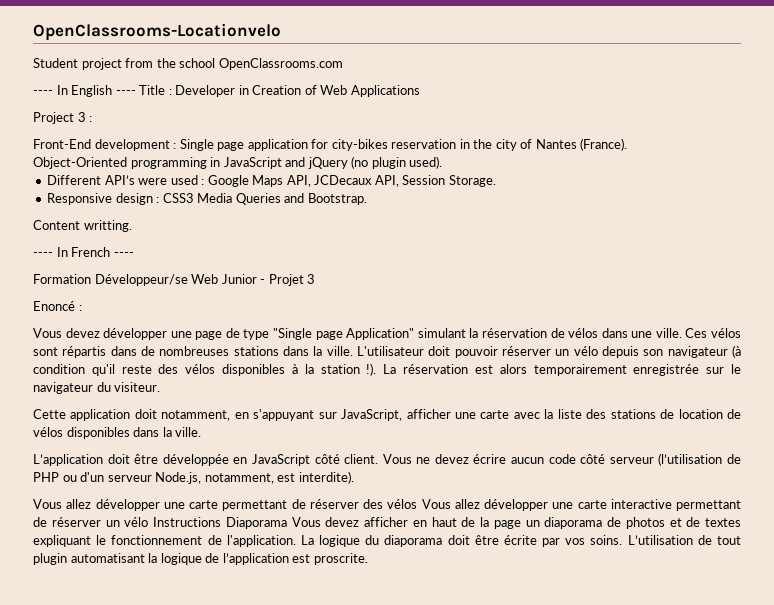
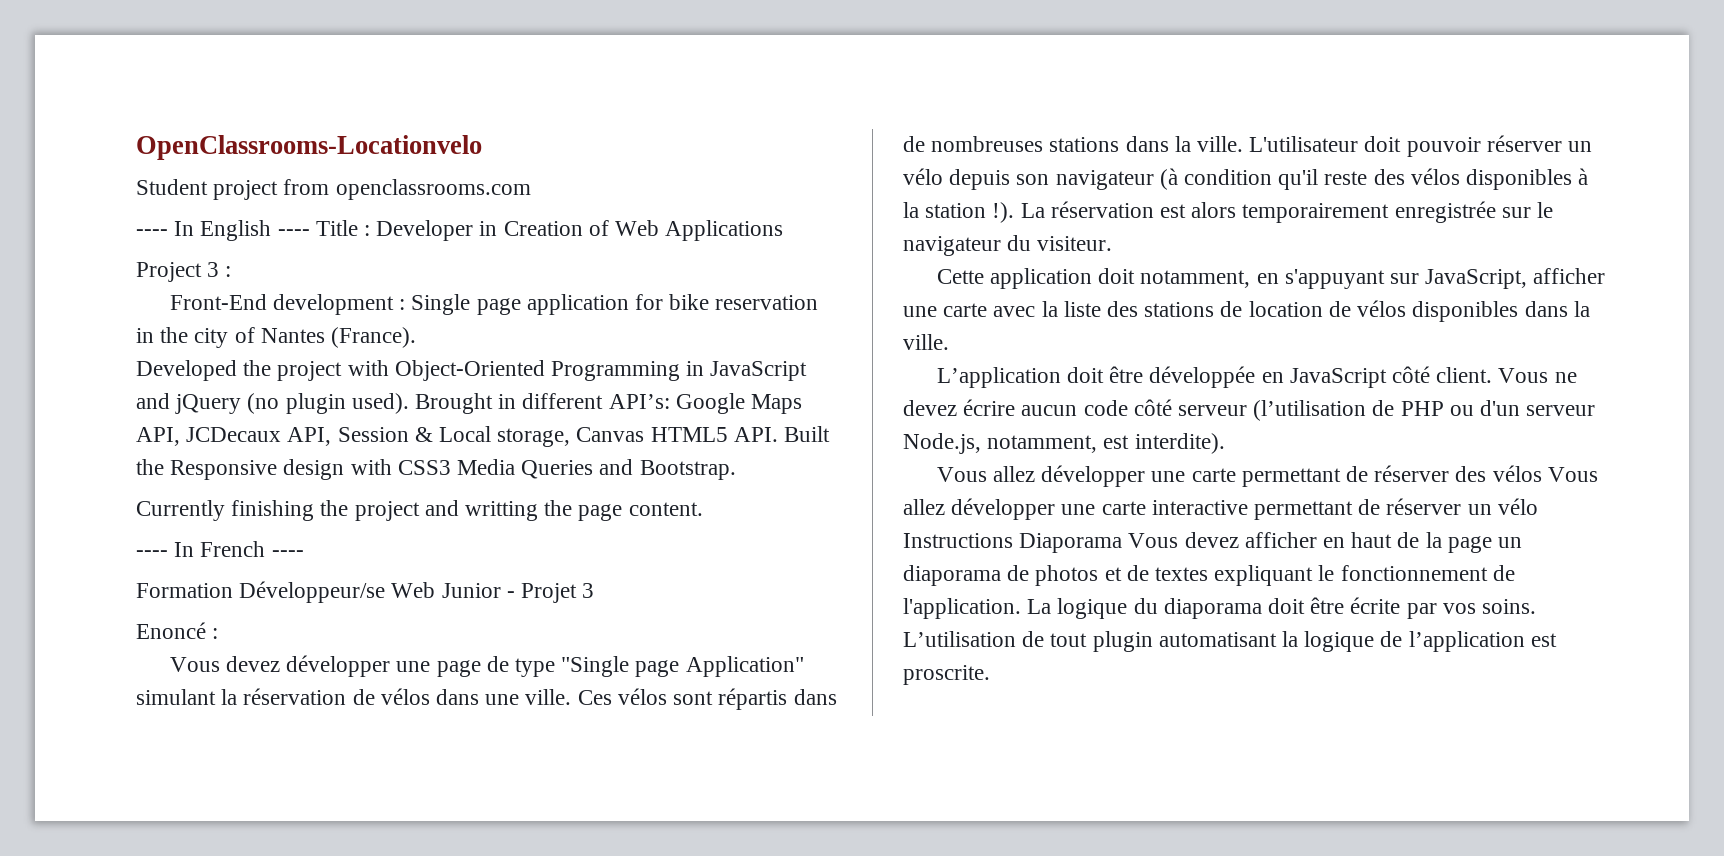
[156,58,343,70] the school OpenClassrooms.com -> [335,179,531,200] openclassrooms.com
[331,139,388,151] city-bikes -> [669,294,710,310] bike
[33,157,207,169] Object-Oriented programming -> [136,360,681,381] Developed the project with Object-Oriented Programming
[47,175,205,185] // Different API’s were used : -> [415,393,670,414] Brought in different API’s:
[448,175,496,187] Storage. // -> [414,426,831,447] [136,459,164,475] & Local storage, Canvas HTML5 API. Built the
[156,197,160,203] : -> [350,459,392,475] with
[33,220,132,232] Content writting. -> [136,500,703,521] Currently finishing the project and writting the page content.

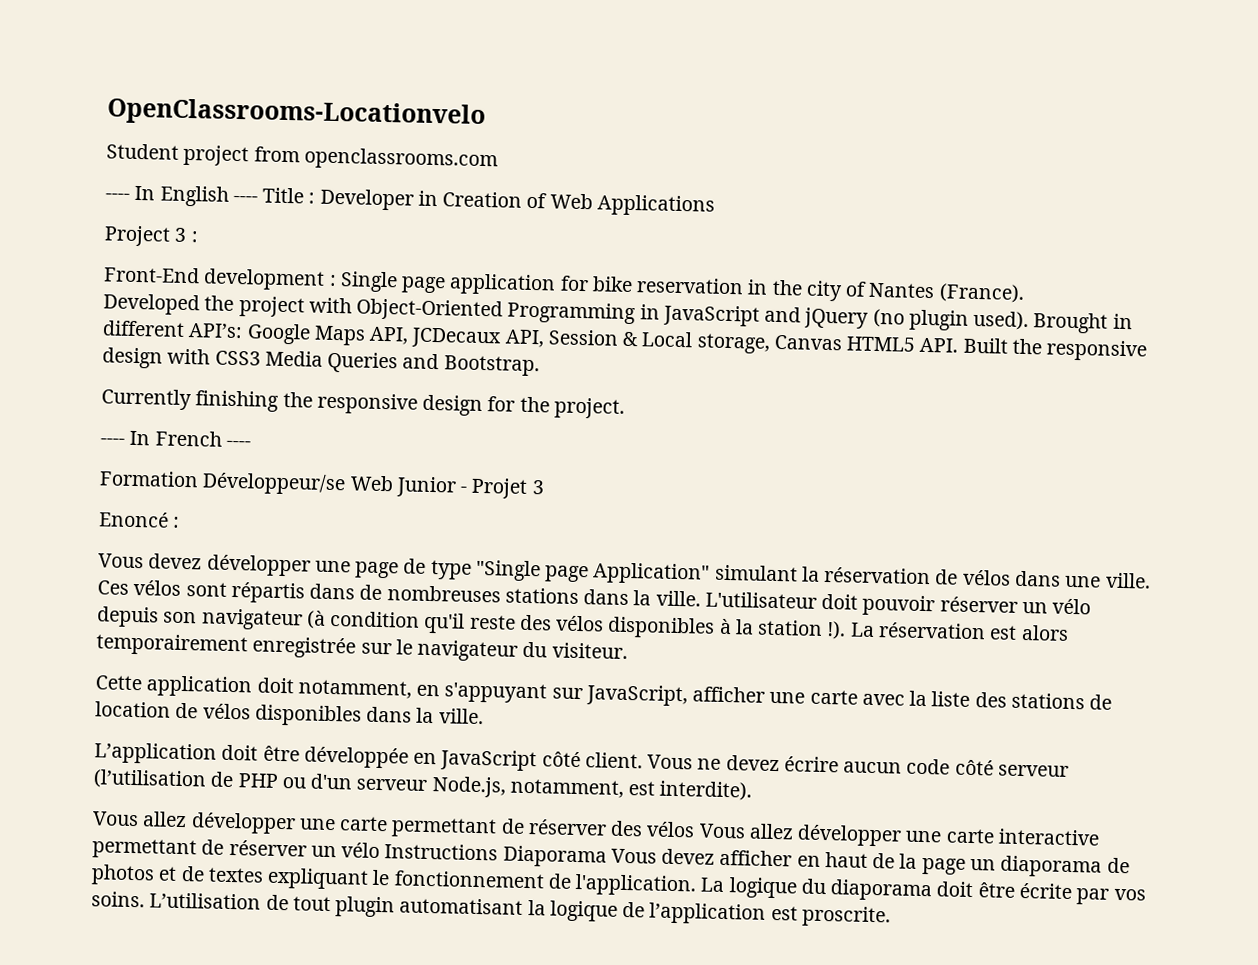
[170,460,278,480] Responsive -> [1046,339,1148,362] responsive
[354,500,703,521] project and writting the page content. -> [316,392,625,419] responsive design for the project.

